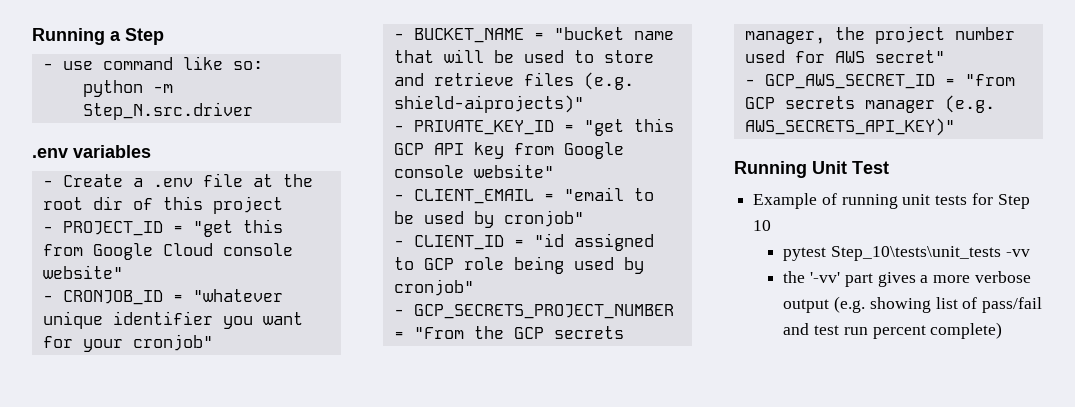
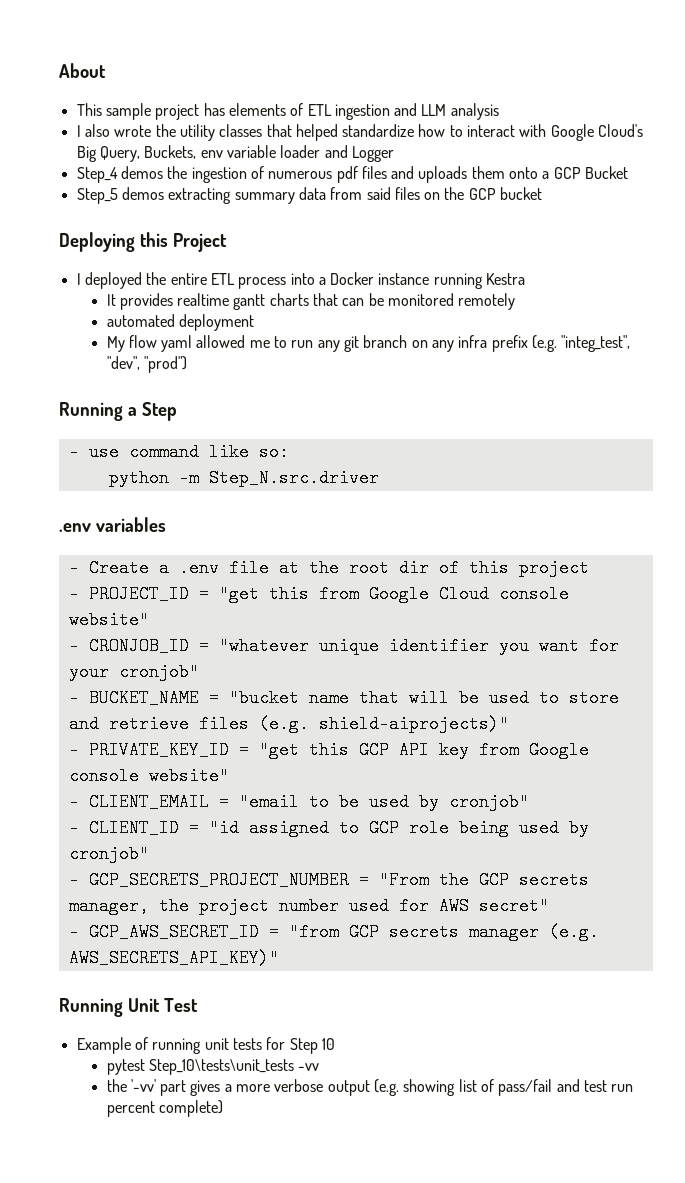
(32, 36) none -> [59,63,106,78] [76,103,499,120] [76,124,644,141] [76,145,394,162] [76,166,629,183] [76,187,543,204] [59,232,227,252] [76,272,526,289] [106,293,516,310] [106,314,254,331] [106,335,631,352] [106,356,187,373] About // This sample project has elements of ETL ingestion and LLM analysis // I also wrote the utility classes that helped standardize how to interact with Google Cloud's Big Query, Buckets, env variable loader and Logger // Step_4 demos the ingestion of numerous pdf files and uploads them onto a GCP Bucket // Step_5 demos extracting summary data from said files on the GCP bucket // Deploying this Project // I deployed the entire ETL process into a Docker instance running Kestra // It provides realtime gantt charts that can be monitored remotely // automated deployment // My flow yaml allowed me to run any git branch on any infra prefix (e.g. "integ_test", "dev", "prod") //

